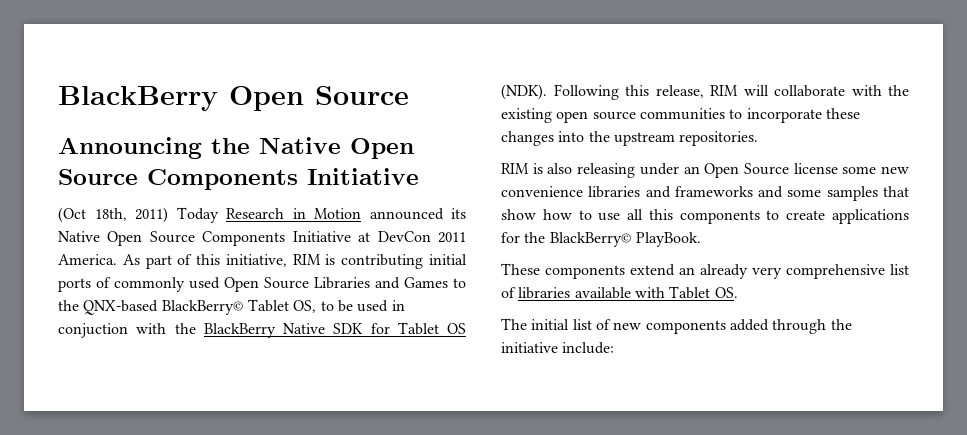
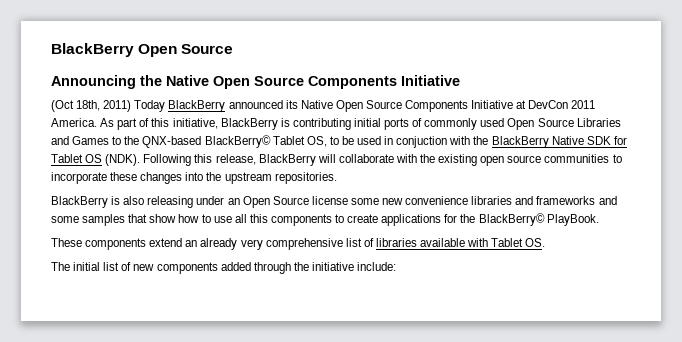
[226,208,361,219] Research in Motion -> [168,100,226,112] BlackBerry
[292,254,321,265] RIM -> [220,118,278,130] BlackBerry
[710,85,738,96] RIM -> [258,154,316,166] BlackBerry
[501,163,529,174] RIM -> [51,196,108,208] BlackBerry

